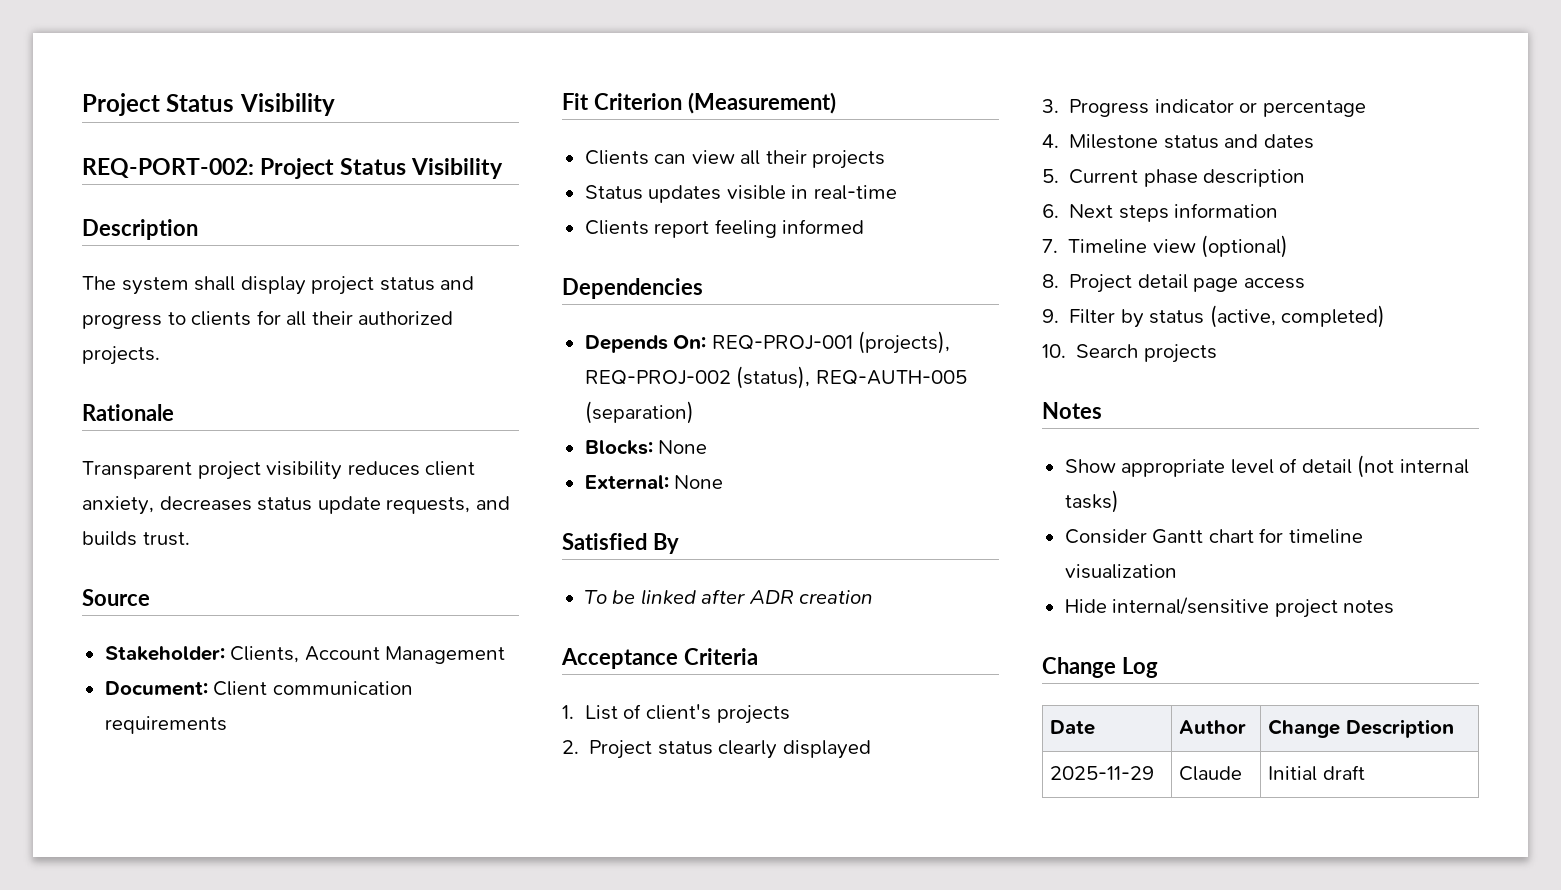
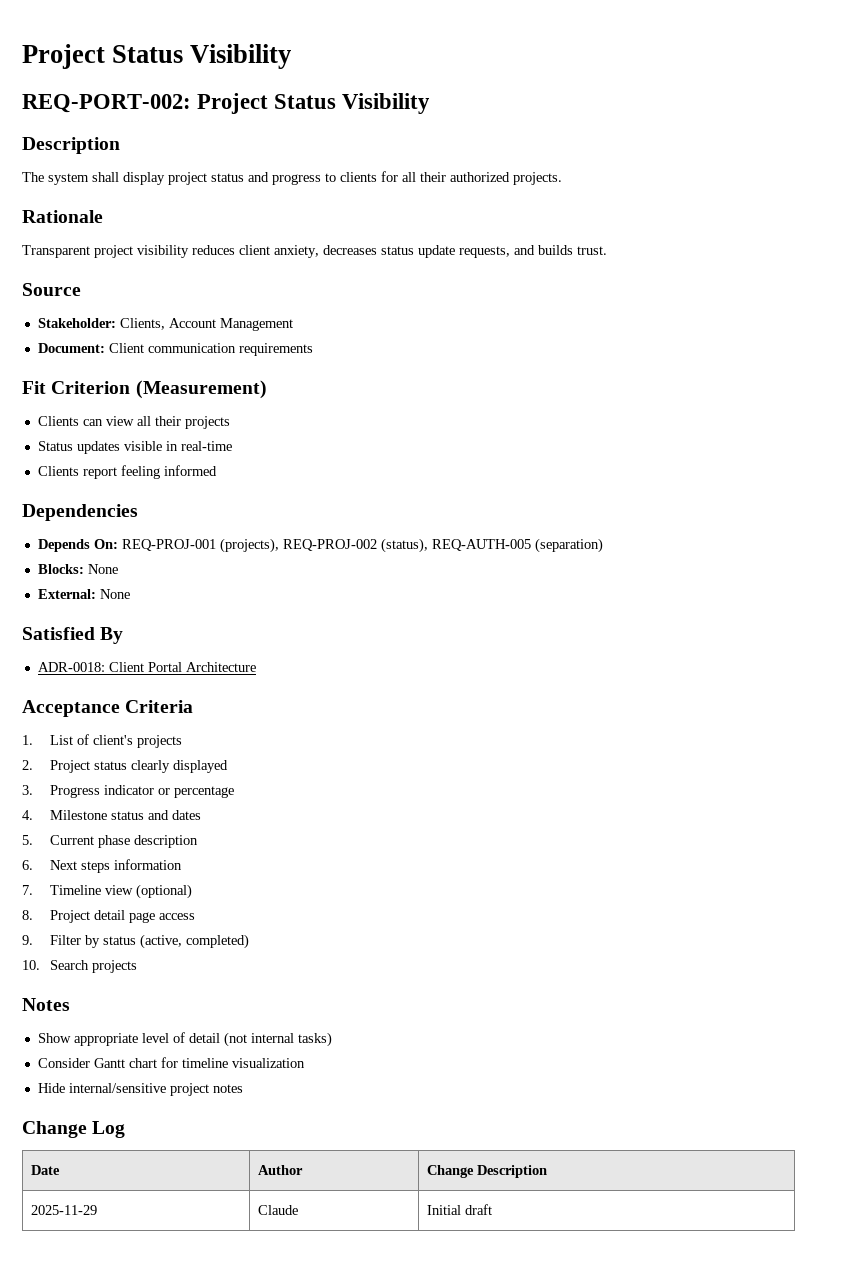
[584,589,874,605] To be linked after ADR creation -> [37,662,256,672] ADR-0018: Client Portal Architecture

